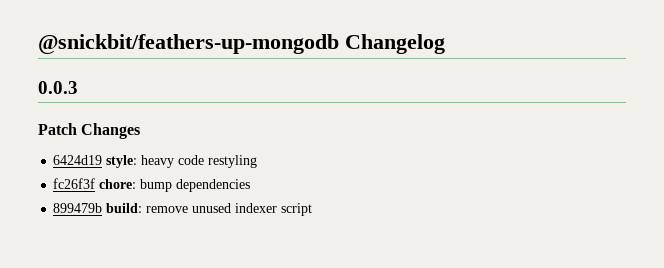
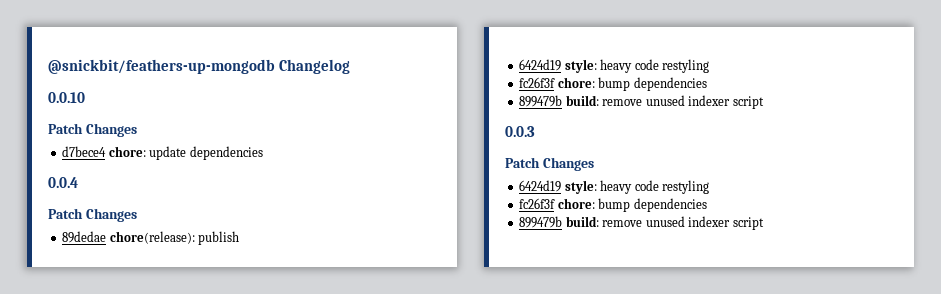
(445, 44) none -> [48,92,85,103] [48,123,137,137] [62,146,263,160] [48,177,78,188] [48,208,137,222] [62,231,240,245] [519,59,710,73] [519,77,707,91] [519,95,764,109] // 0.0.10 // Patch Changes // d7bece4 chore: update dependencies // 0.0.4 // Patch Changes // 89dedae chore(release): publish // 6424d19 style: heavy code restyling // fc26f3f chore: bump dependencies // 899479b build: remove unused indexer script

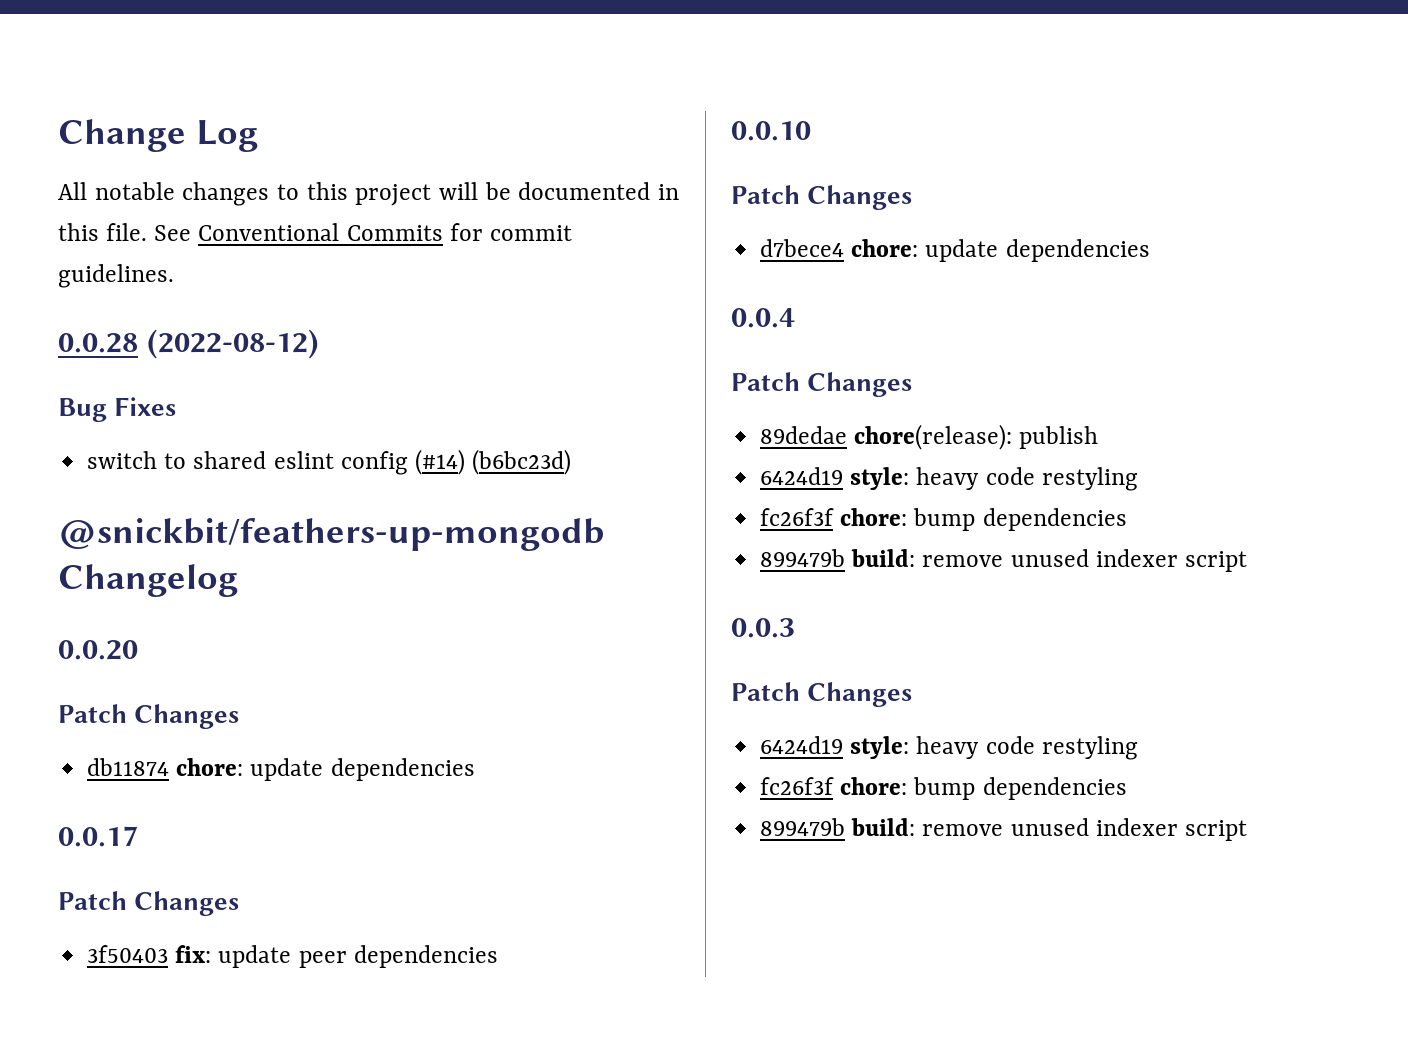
[48,59,351,74] @snickbit/feathers-up-mongodb Changelog -> [58,119,258,152] [58,182,679,206] [58,223,572,241] [58,264,174,288] [58,329,319,359] [58,397,177,422] [87,449,572,475] [58,518,604,551] [58,564,238,597] [58,640,138,660] [58,704,240,729] [87,758,475,781] [58,826,138,847] [58,891,240,916] [87,945,498,968] Change Log // All notable changes to this project will be documented in this file. See Conventional Commits for commit guidelines. // 0.0.28 (2022-08-12) // Bug Fixes // switch to shared eslint config (#14) (b6bc23d) // @snickbit/feathers-up-mongodb Changelog // 0.0.20 // Patch Changes // db11874 chore: update dependencies // 0.0.17 // Patch Changes // 3f50403 fix: update peer dependencies

